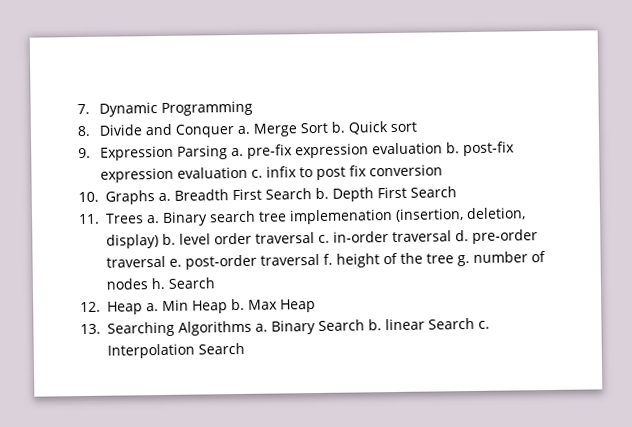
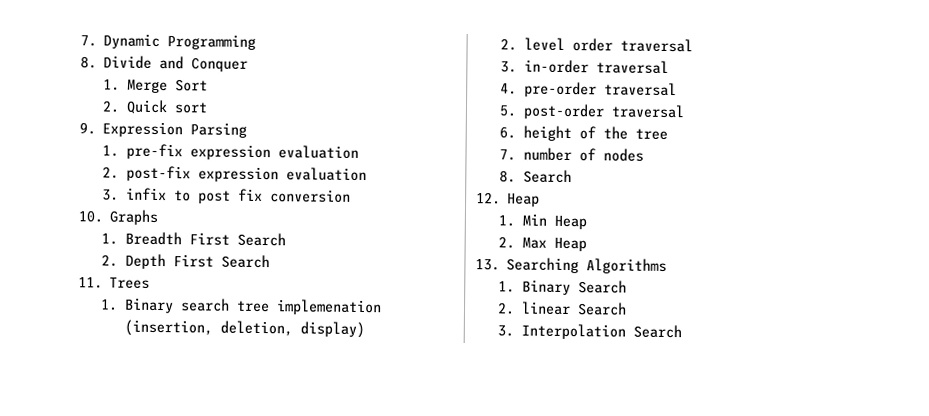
[237,125,251,135] a. -> [103,78,121,91] // 1.
[331,121,346,133] b. -> [102,100,121,113] // 2.
[231,147,245,157] a. -> [102,144,120,157] // 1.
[446,142,461,154] b. -> [102,166,120,179] // 2.
[251,169,264,178] c. -> [102,188,120,201] // 3.
[158,192,171,202] a. -> [101,232,119,245] // 1.
[315,187,329,200] b. -> [101,254,119,267] // 2.
[147,215,160,224] a. -> [100,298,119,311] // 1.
[162,233,176,245] b. -> [500,38,518,51] // 2.
[318,234,330,243] c. -> [500,60,518,73] // 3.
[455,230,469,242] d. -> [500,82,518,95] // 4.
[169,258,182,267] e. -> [499,104,518,117] // 5.
[323,253,333,265] f. -> [499,126,517,139] // 6.
[457,255,470,267] g. -> [499,148,517,161] // 7.
[151,277,165,290] h. -> [499,170,517,183] // 8.
[146,303,159,312] a. -> [498,214,516,227] // 1.
[231,298,245,311] b. -> [498,236,516,249] // 2.
[255,323,268,332] a. -> [498,280,516,293] // 1.
[368,319,382,331] b. -> [497,302,516,315] // 2.
[478,320,490,329] c. -> [497,324,515,337] // 3.

